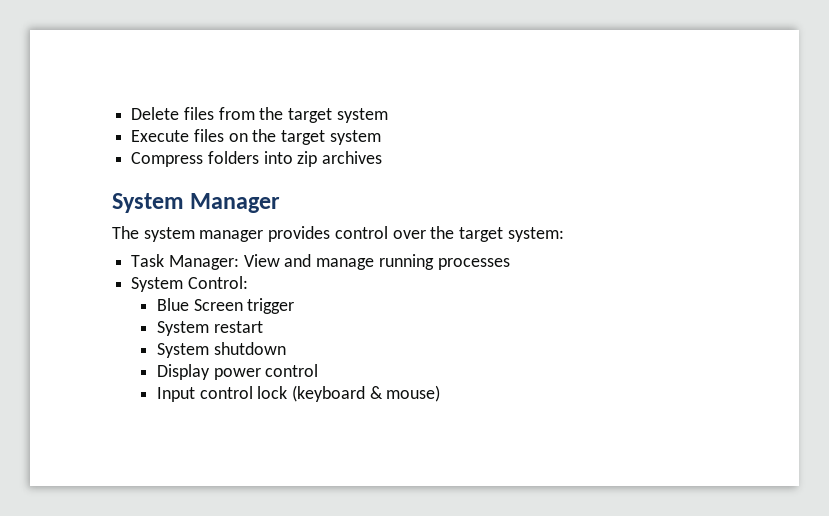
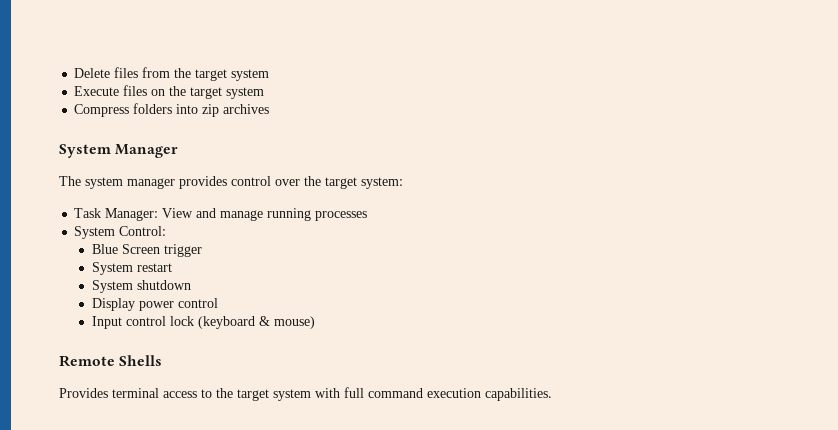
(441, 393) none -> [59,355,163,367] [59,387,552,401] // Remote Shells // Provides terminal access to the target system with full command execution capabilities.

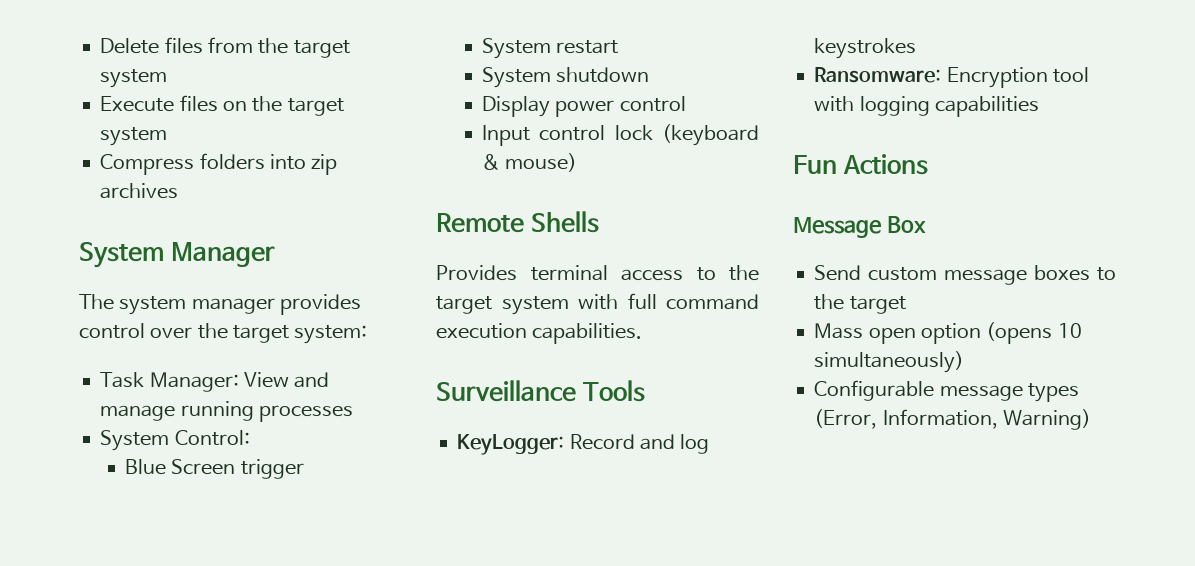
(552, 394) none -> [436,380,645,402] [457,434,710,455] [814,38,917,59] [814,67,1089,88] [814,96,1039,117] [793,154,928,175] [793,216,926,238] [814,265,1116,285] [814,294,906,314] [814,322,1082,344] [814,351,965,373] [814,380,1079,402] [814,409,1091,430] // Surveillance Tools // KeyLogger: Record and log keystrokes // Ransomware: Encryption tool with logging capabilities // Fun Actions // Message Box // Send custom message boxes to the target // Mass open option (opens 10 simultaneously) // Configurable message types (Error, Information, Warning)

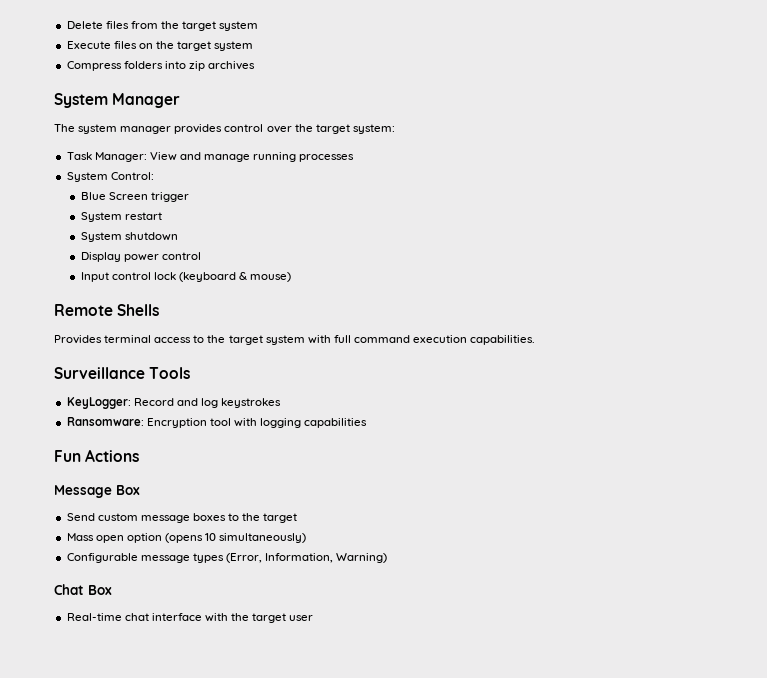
(1091, 419) none -> [54,584,112,595] [66,613,314,623] // Chat Box // Real-time chat interface with the target user

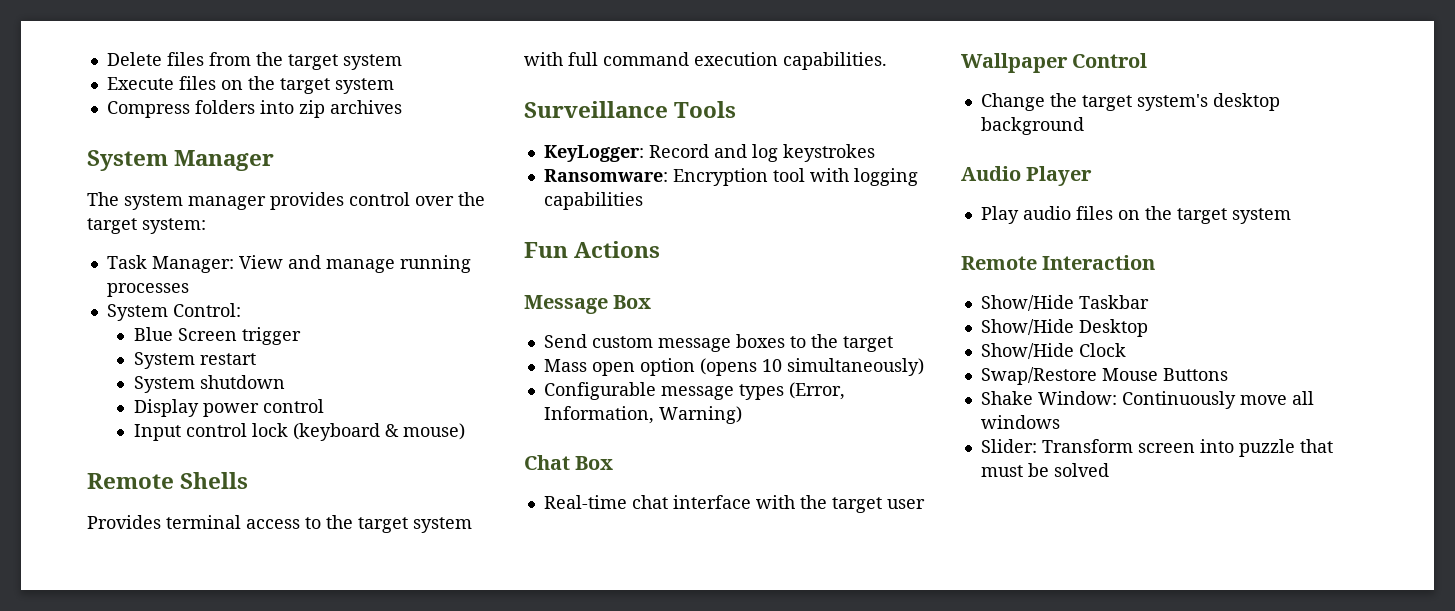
(314, 618) none -> [961,53,1148,73] [980,93,1280,111] [980,117,1084,135] [961,166,1093,186] [980,206,1291,224] [961,255,1156,270] [980,295,1149,311] [980,319,1148,337] [980,343,1126,359] [980,367,1228,385] [980,391,1314,409] [980,415,1060,429] [980,439,1333,457] [980,463,1109,477] // Wallpaper Control // Change the target system's desktop background // Audio Player // Play audio files on the target system // Remote Interaction // Show/Hide Taskbar // Show/Hide Desktop // Show/Hide Clock // Swap/Restore Mouse Buttons // Shake Window: Continuously move all windows // Slider: Transform screen into puzzle that must be solved

